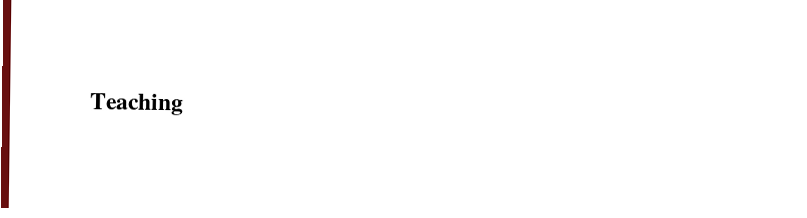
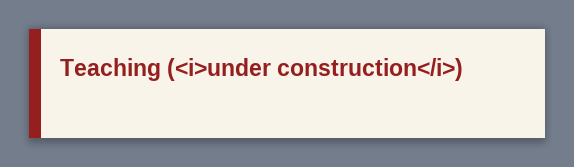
(184, 104) none -> [167,58,464,81] (<i>under construction</i>)

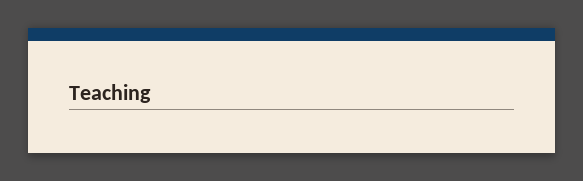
[167,58,464,81] (<i>under construction</i>) -> (151, 93) none

